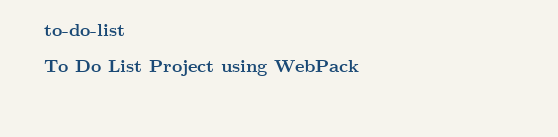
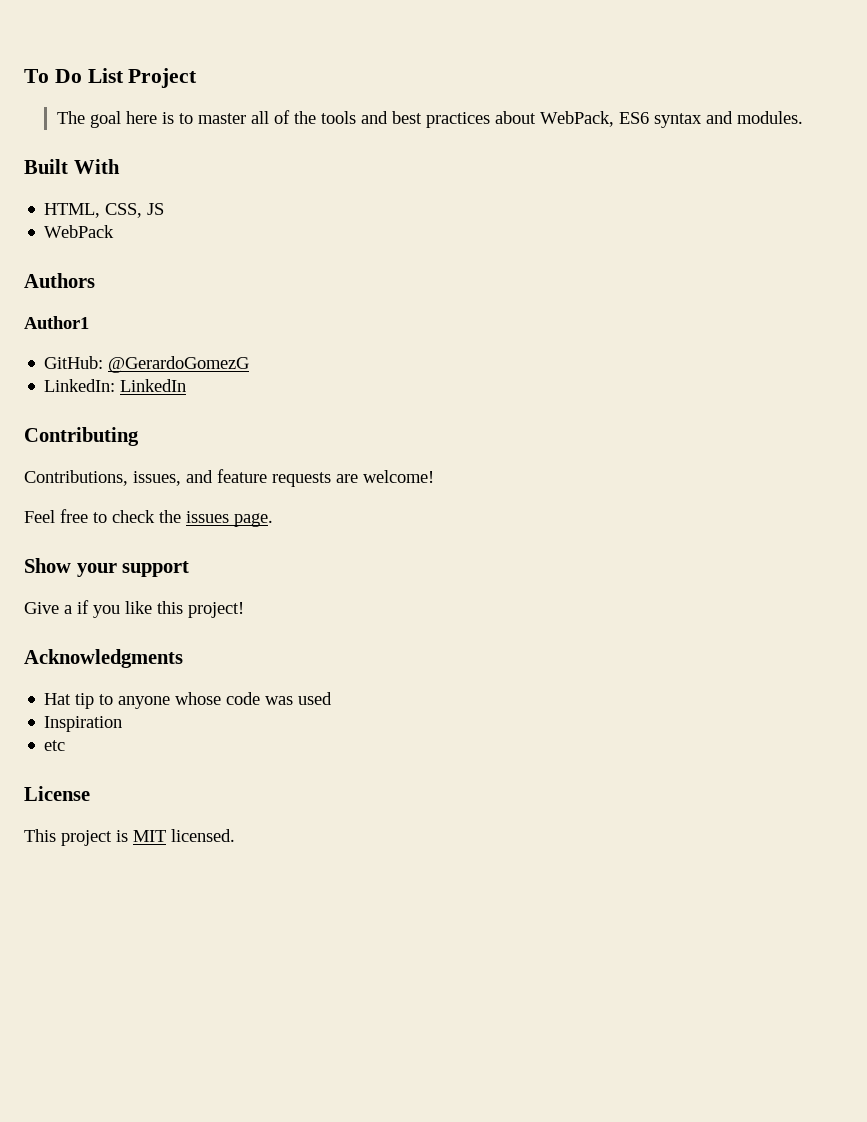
[44,24,125,36] to-do-list // -> (24, 76) none
[221,60,359,76] using WebPack -> [57,110,804,128] [24,159,120,174] [44,203,165,218] [44,225,115,238] [24,273,95,288] [24,316,89,329] [44,356,250,373] [44,379,187,392] [24,427,139,446] [24,469,434,487] [24,509,273,527] [24,558,190,577] [24,600,244,618] [24,649,183,668] [44,692,333,709] [44,716,123,732] [44,740,66,751] [24,786,90,801] [24,829,235,846] // The goal here is to master all of the tools and best practices about WebPack, ES6 syntax and modules. // Built With // HTML, CSS, JS // WebPack // Authors // Author1 // GitHub: @GerardoGomezG // LinkedIn: LinkedIn // Contributing // Contributions, issues, and feature requests are welcome! // Feel free to check the issues page. // Show your support // Give a if you like this project! // Acknowledgments // Hat tip to anyone whose code was used // Inspiration // etc // License // This project is MIT licensed.

